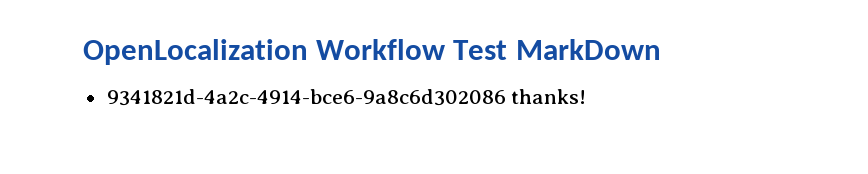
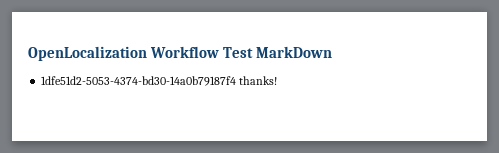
[106,89,506,106] 9341821d-4a2c-4914-bce6-9a8c6d302086 -> [41,76,237,86] 1dfe51d2-5053-4374-bd30-14a0b79187f4

